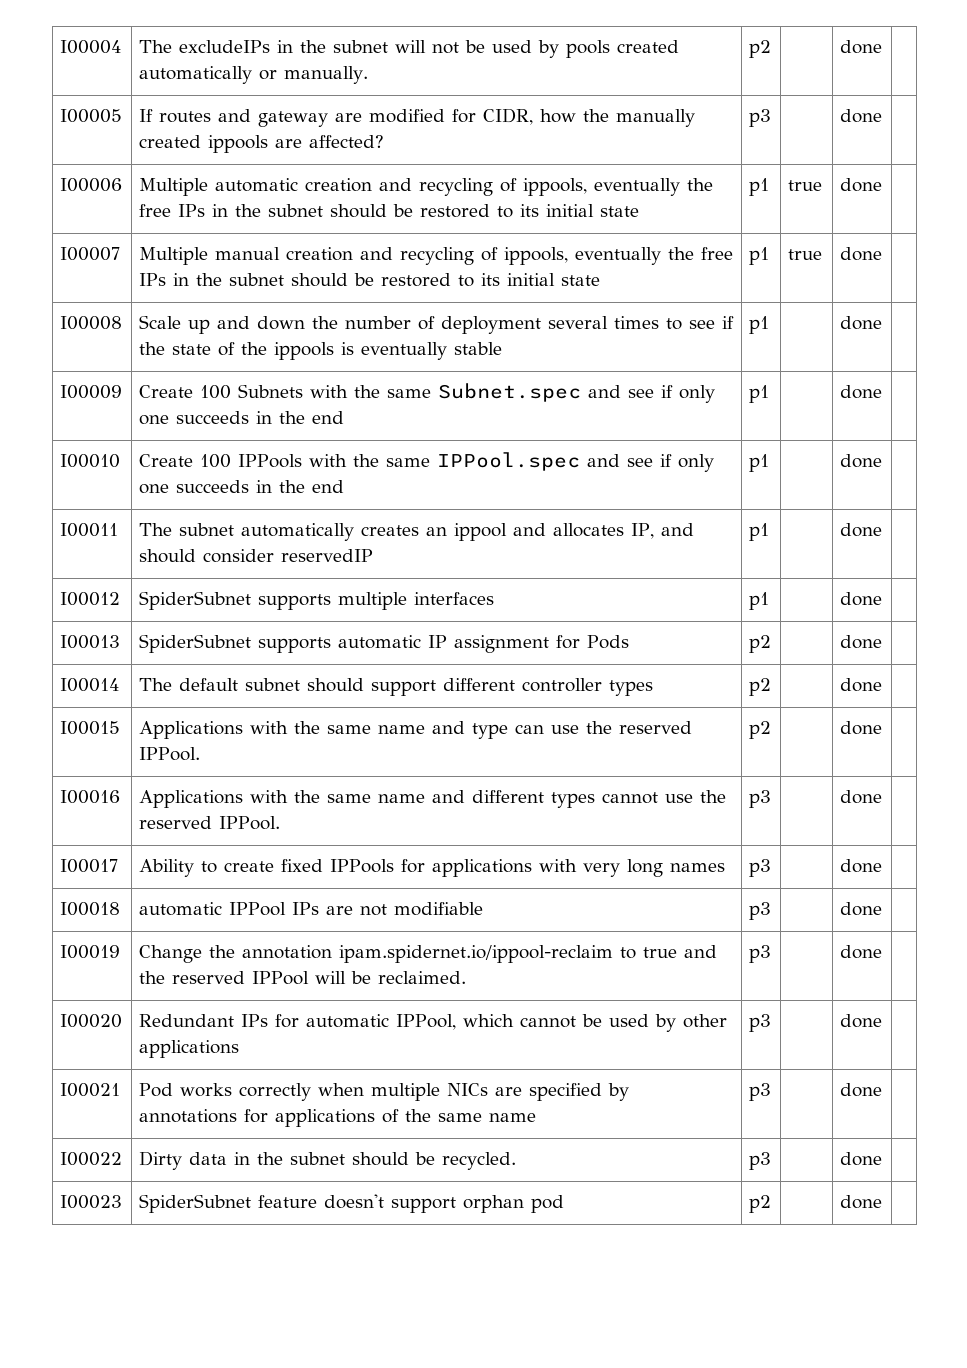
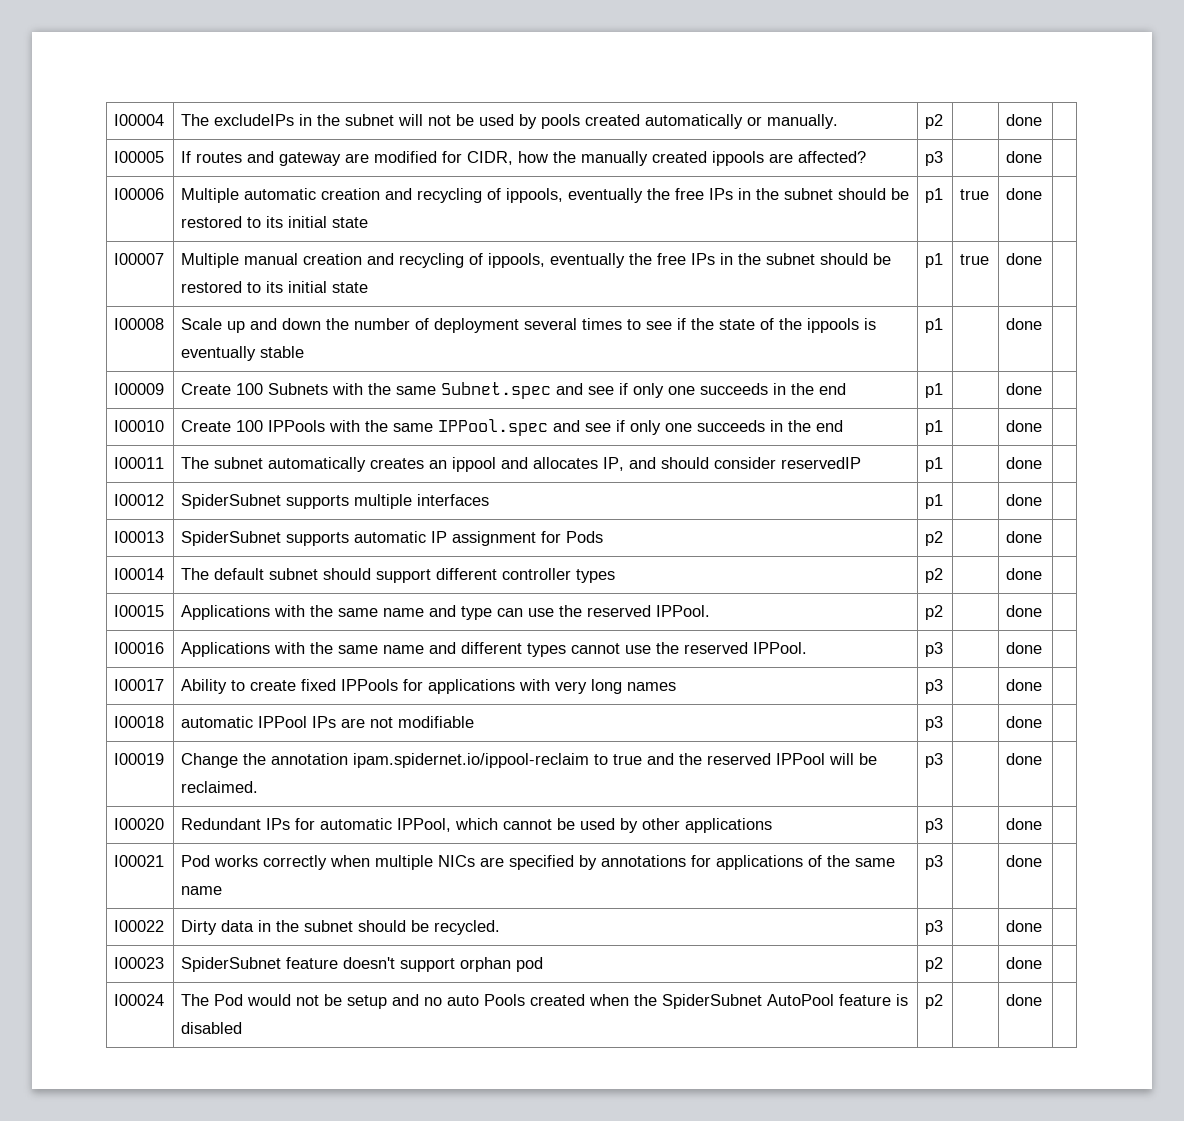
(883, 1202) none -> [114,994,165,1006] [181,994,909,1009] [181,1022,243,1034] [925,994,944,1009] [1006,994,1043,1006] // I00024 | The Pod would not be setup and no auto Pools created when the SpiderSubnet AutoPool feature is disabled | p2 | | done |

